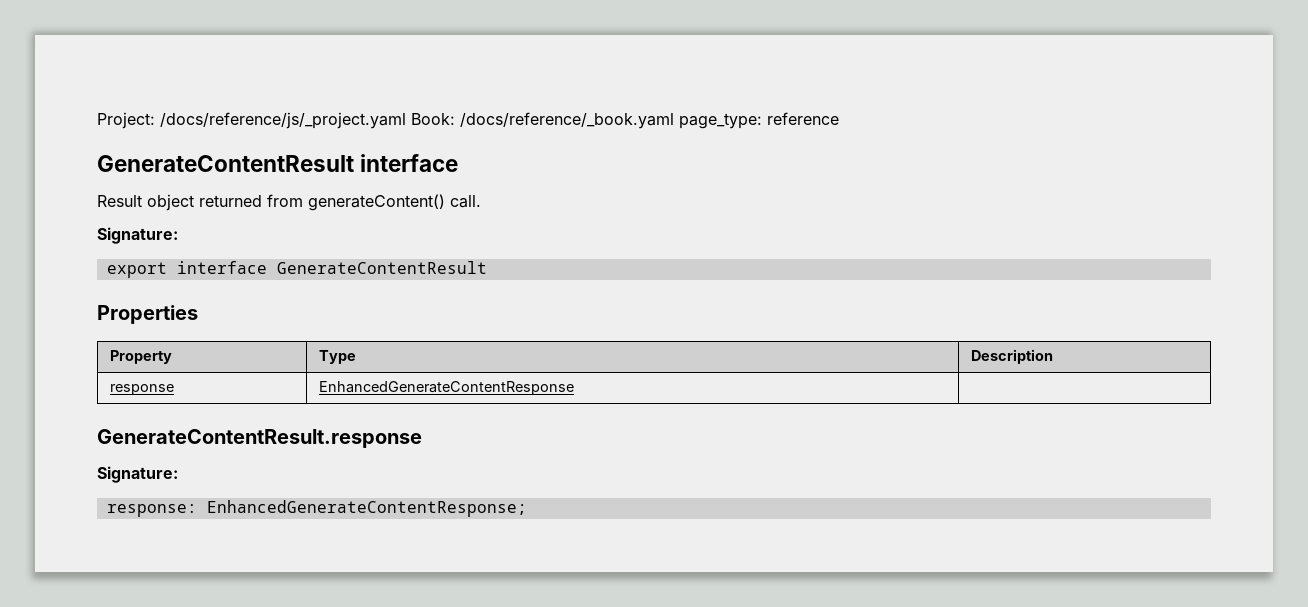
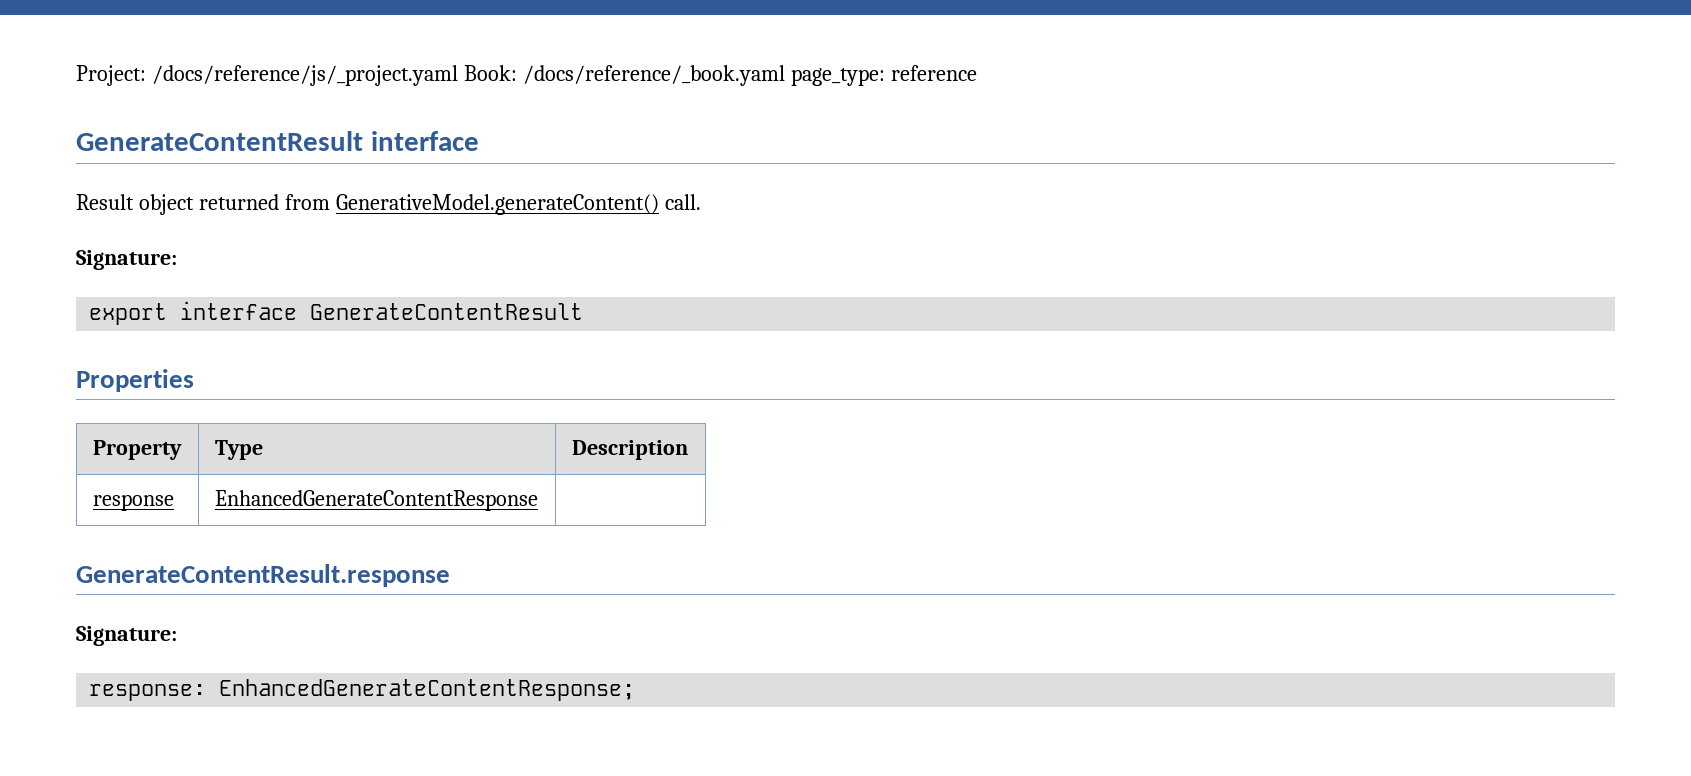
[308,194,445,211] generateContent() -> [335,194,659,215] GenerativeModel.generateContent()

